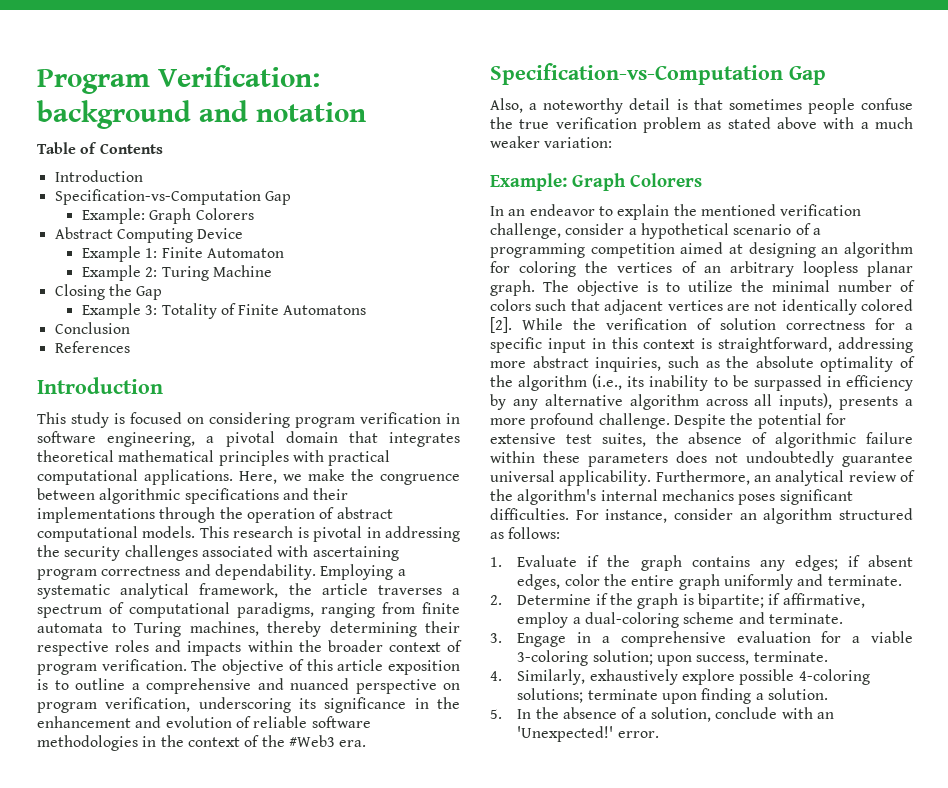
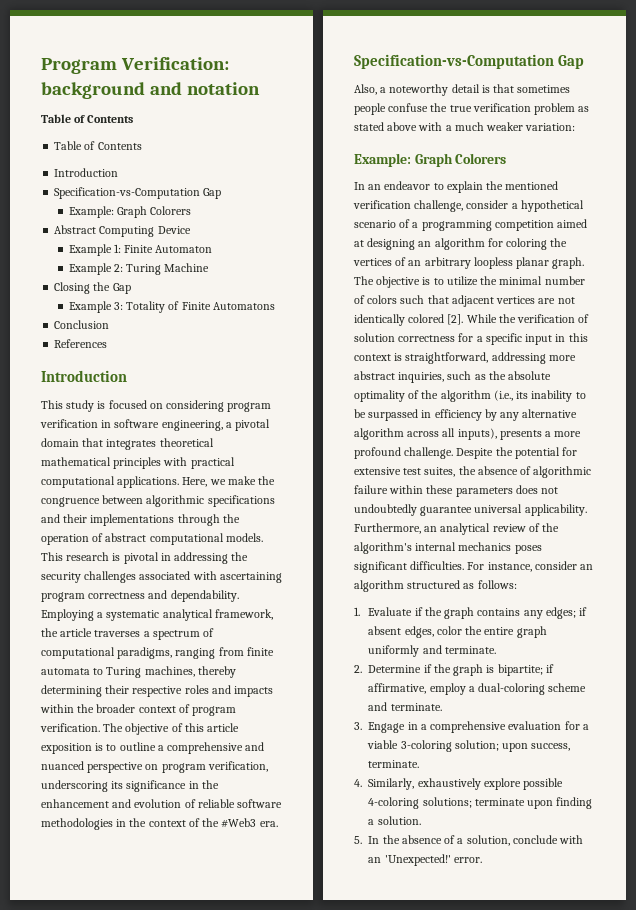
(163, 148) none -> [54,141,142,150] // Table of Contents

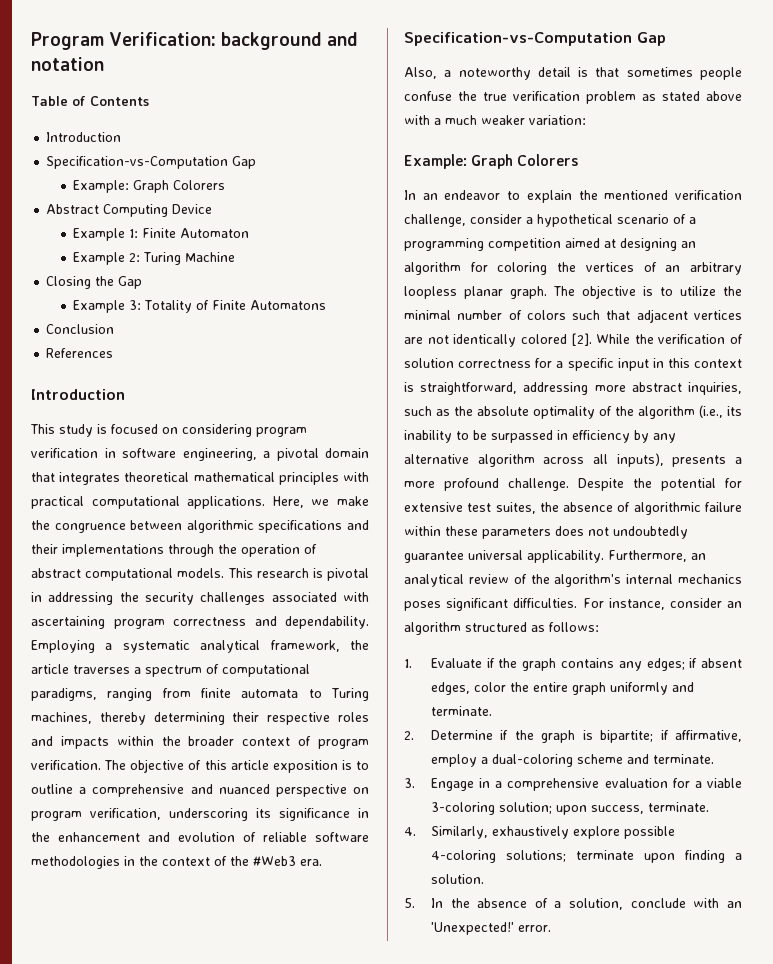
[54,141,142,150] // Table of Contents -> (149, 101) none

